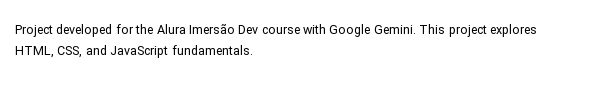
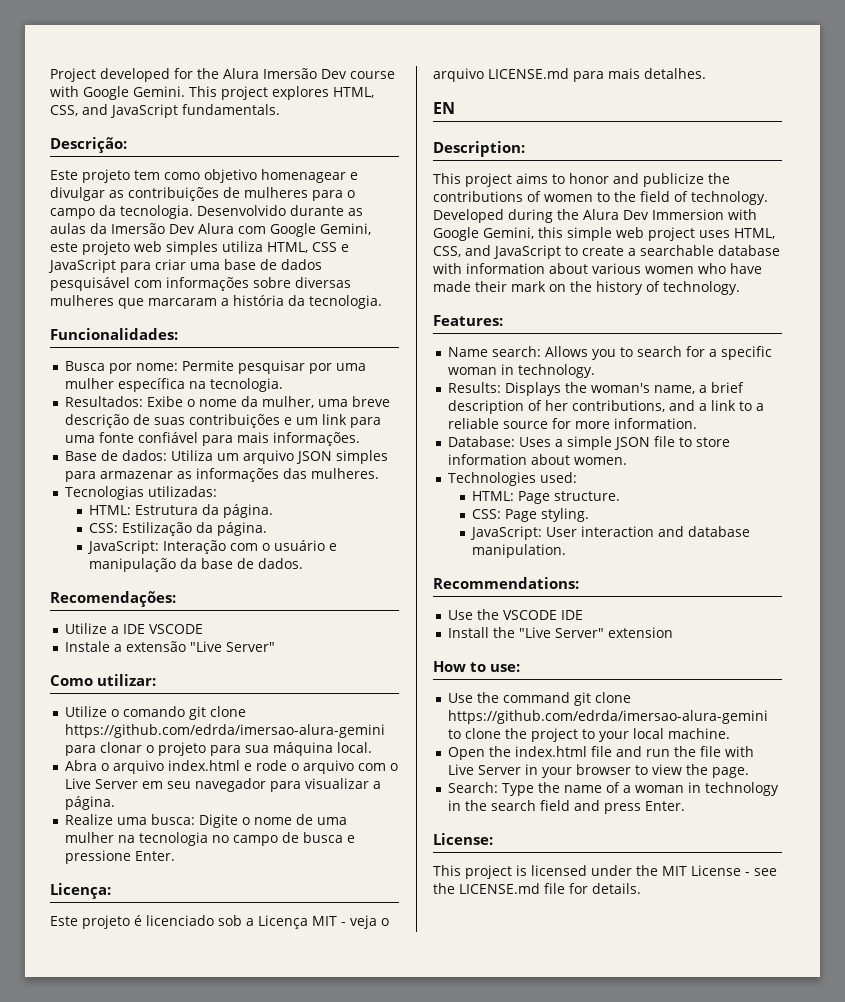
(253, 50) none -> [50,137,127,153] [50,169,358,183] [50,187,355,201] [50,205,363,219] [50,223,371,237] [50,241,349,255] [48,259,322,273] [50,277,351,291] [50,295,382,309] [50,328,178,340] [64,360,366,374] [64,378,283,392] [64,396,390,408] [64,414,381,428] [64,432,360,446] [64,450,388,464] [64,468,379,482] [64,486,217,500] [88,504,273,518] [88,522,267,536] [86,540,337,554] [88,558,303,572] [50,591,176,607] [64,623,203,634] [64,641,275,652] [50,674,157,686] [64,706,246,720] [64,724,385,738] [64,742,372,756] [64,760,398,774] [64,778,381,792] [64,796,115,810] [64,814,347,828] [64,832,355,846] [64,850,175,864] [50,883,111,899] [50,915,389,929] [433,68,706,82] [433,102,455,114] [433,141,525,157] [433,173,730,187] [433,191,768,205] [433,209,757,223] [433,227,775,241] [433,245,780,259] [433,263,762,274] [433,281,740,295] [433,315,503,326] [447,346,772,360] [447,364,595,378] [447,382,744,396] [447,400,764,414] [447,418,697,429] [447,436,730,450] [447,454,627,465] [447,472,577,486] [471,491,620,504] [471,508,589,522] [469,526,750,540] [471,544,566,558] [433,577,579,589] [447,609,583,620] [447,627,673,638] [433,661,521,672] [447,692,631,706] [447,710,768,724] [447,728,730,742] [447,746,754,760] [447,764,749,778] [447,782,779,796] [447,800,685,814] [433,833,493,845] [433,865,777,879] [433,883,641,894] // Descrição: // Este projeto tem como objetivo homenagear e divulgar as contribuições de mulheres para o campo da tecnologia. Desenvolvido durante as aulas da Imersão Dev Alura com Google Gemini, este projeto web simples utiliza HTML, CSS e JavaScript para criar uma base de dados pesquisável com informações sobre diversas mulheres que marcaram a história da tecnologia. // Funcionalidades: // Busca por nome: Permite pesquisar por uma mulher específica na tecnologia. // Resultados: Exibe o nome da mulher, uma breve descrição de suas contribuições e um link para uma fonte confiável para mais informações. // Base de dados: Utiliza um arquivo JSON simples para armazenar as informações das mulheres. // Tecnologias utilizadas: // HTML: Estrutura da página. // CSS: Estilização da página. // JavaScript: Interação com o usuário e manipulação da base de dados. // Recomendações: // Utilize a IDE VSCODE // Instale a extensão "Live Server" // Como utilizar: // Utilize o comando git clone https://github.com/edrda/imersao-alura-gemini para clonar o projeto para sua máquina local. // Abra o arquivo index.html e rode o arquivo com o Live Server em seu navegador para visualizar a página. // Realize uma busca: Digite o nome de uma mulher na tecnologia no campo de busca e pressione Enter. // Licença: // Este projeto é licenciado sob a Licença MIT - veja o arquivo LICENSE.md para mais detalhes. // EN // Description: // This project aims to honor and publicize the contributions of women to the field of technology. Developed during the Alura Dev Immersion with Google Gemini, this simple web project uses HTML, CSS, and JavaScript to create a searchable database with information about various women who have made their mark on the history of technology. // Features: // Name search: Allows you to search for a specific woman in technology. // Results: Displays the woman's name, a brief description of her contributions, and a link to a reliable source for more information. // Database: Uses a simple JSON file to store information about women. // Technologies used: // HTML: Page structure. // CSS: Page styling. // JavaScript: User interaction and database manipulation. // Recommendations: // Use the VSCODE IDE // Install the "Live Server" extension // How to use: // Use the command git clone https://github.com/edrda/imersao-alura-gemini to clone the project to your local machine. // Open the index.html file and run the file with Live Server in your browser to view the page. // Search: Type the name of a woman in technology in the search field and press Enter. // License: // This project is licensed under the MIT License - see the LICENSE.md file for details.

